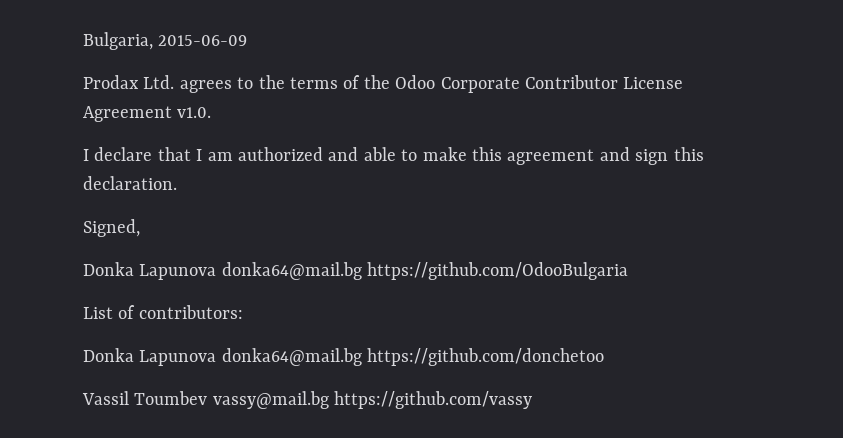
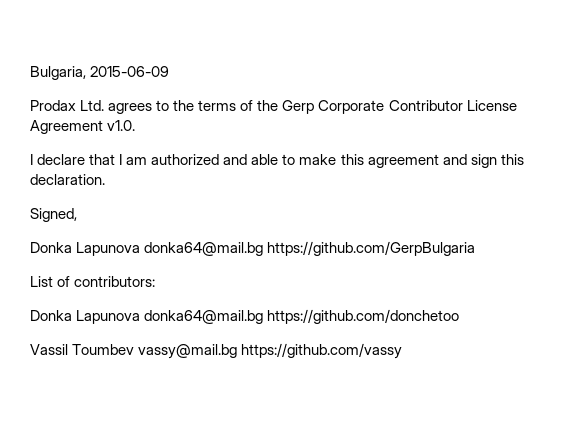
[395,75,436,89] Odoo -> [282,100,315,114] Gerp
[367,262,629,280] https://github.com/OdooBulgaria -> [267,241,476,256] https://github.com/GerpBulgaria

